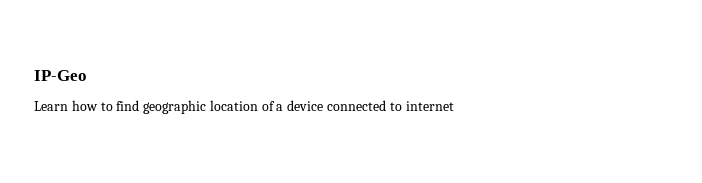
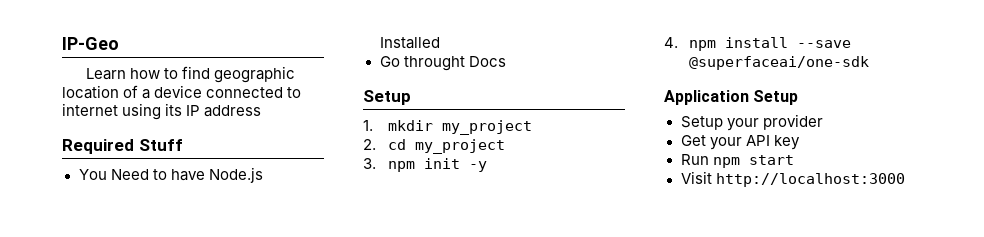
(454, 106) none -> [122,103,262,120] [62,139,183,154] [78,167,263,183] [379,37,440,49] [379,56,506,71] [363,90,411,105] [363,120,532,135] [363,139,505,154] [363,158,487,172] [664,37,851,51] [688,56,869,70] [664,90,799,105] [680,114,823,131] [680,135,800,150] [680,154,794,168] [680,171,905,187] using its IP address // Required Stuff // You Need to have Node.js Installed // Go throught Docs // Setup // 1. mkdir my_project // 2. cd my_project // 3. npm init -y // 4. npm install --save @superfaceai/one-sdk // Application Setup // Setup your provider // Get your API key // Run npm start // Visit http://localhost:3000

